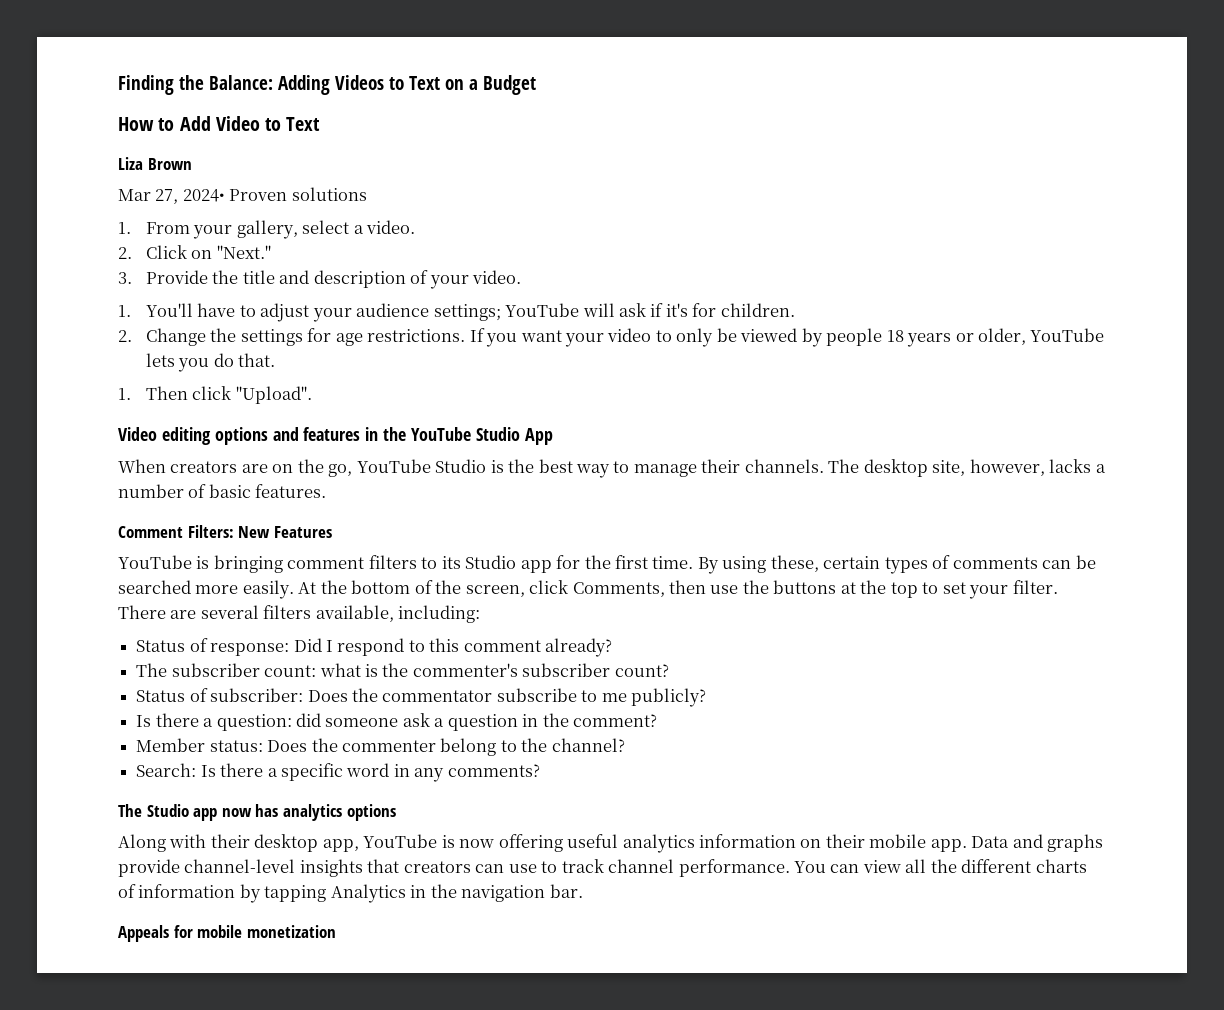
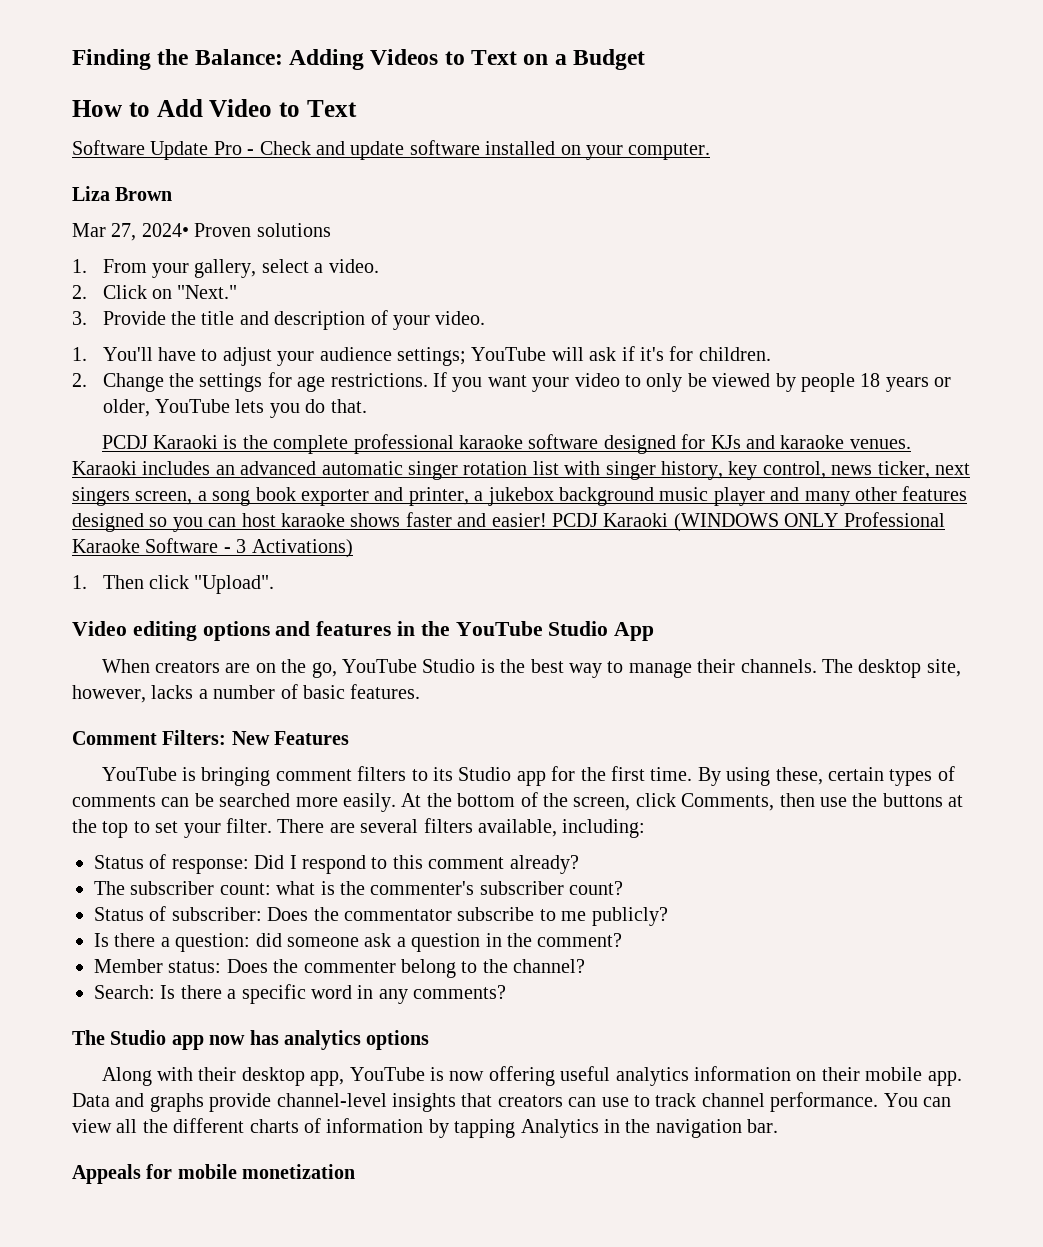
(321, 124) none -> [72,140,711,160] // Software Update Pro - Check and update software installed on your computer.
(276, 360) none -> [101,434,911,454] [72,461,970,480] [72,486,968,506] [72,512,945,532] [72,538,353,558] // PCDJ Karaoki is the complete professional karaoke software designed for KJs and karaoke venues. Karaoki includes an advanced automatic singer rotation list with singer history, key control, news ticker, next singers screen, a song book exporter and printer, a jukebox background music player and many other features designed so you can host karaoke shows faster and easier! PCDJ Karaoki (WINDOWS ONLY Professional Karaoke Software - 3 Activations)

